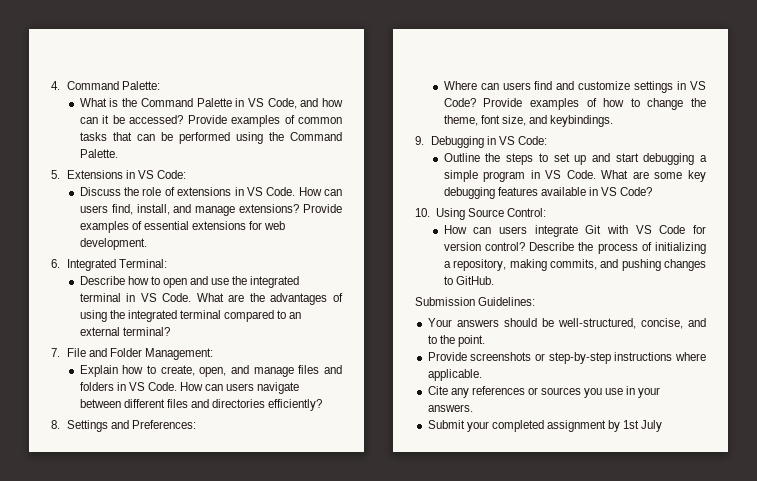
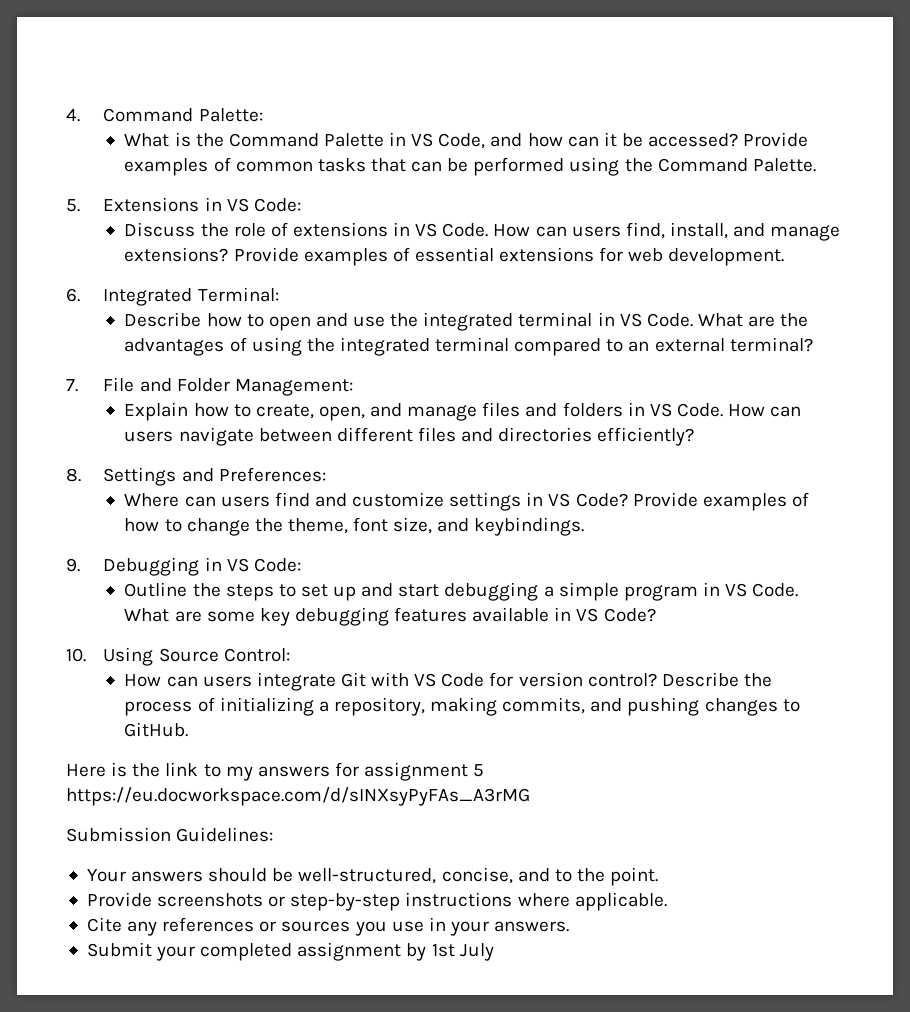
(494, 280) none -> [66,762,485,781] [66,787,530,806] // Here is the link to my answers for assignment 5 https://eu.docworkspace.com/d/sINXsyPyFAs_A3rMG

